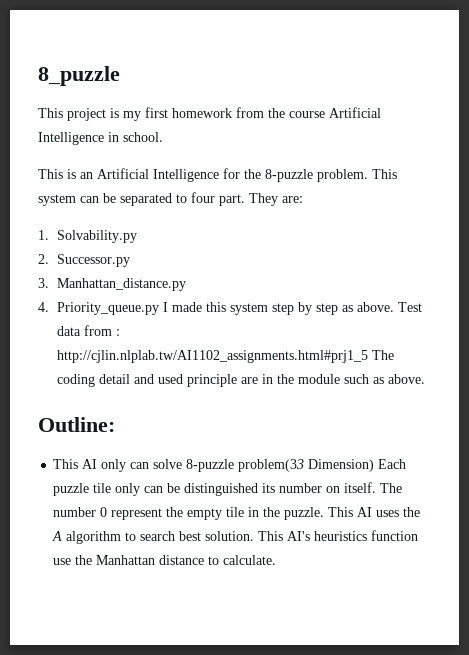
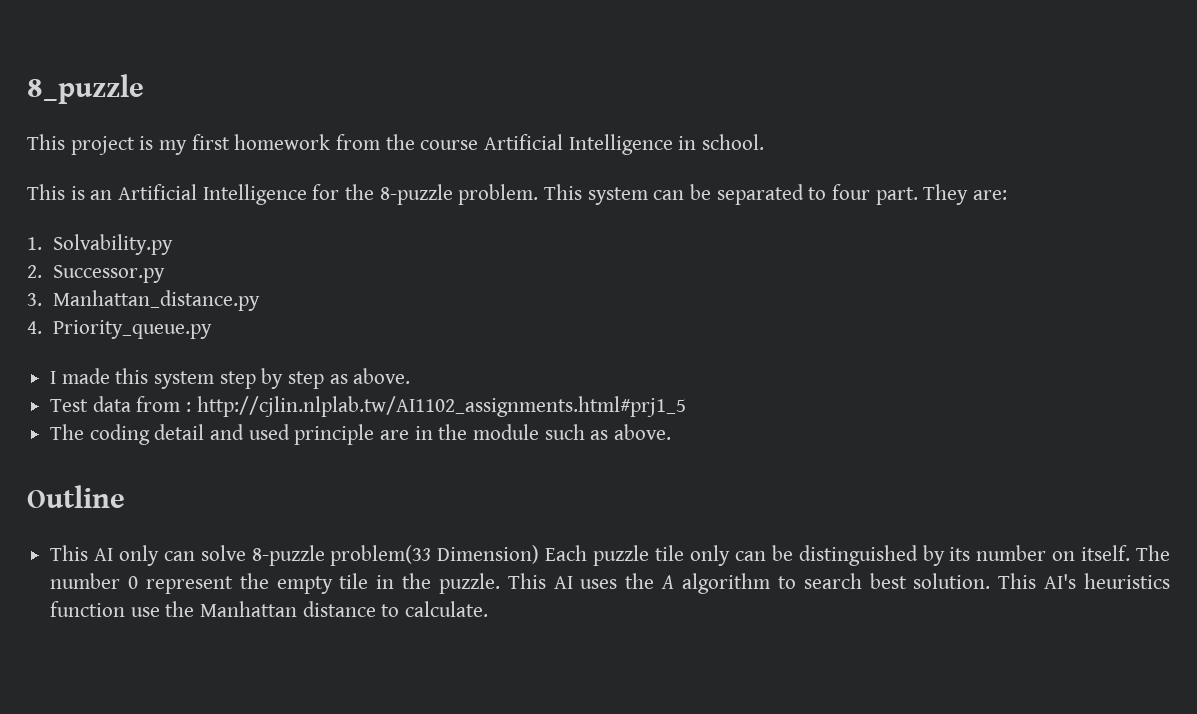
(159, 308) none -> (212, 329) //
(394, 307) none -> (411, 376) //
(368, 356) none -> (686, 406) //
[38,417,115,432] Outline: -> [27,485,125,508] Outline
(259, 489) none -> [922,545,945,566] by

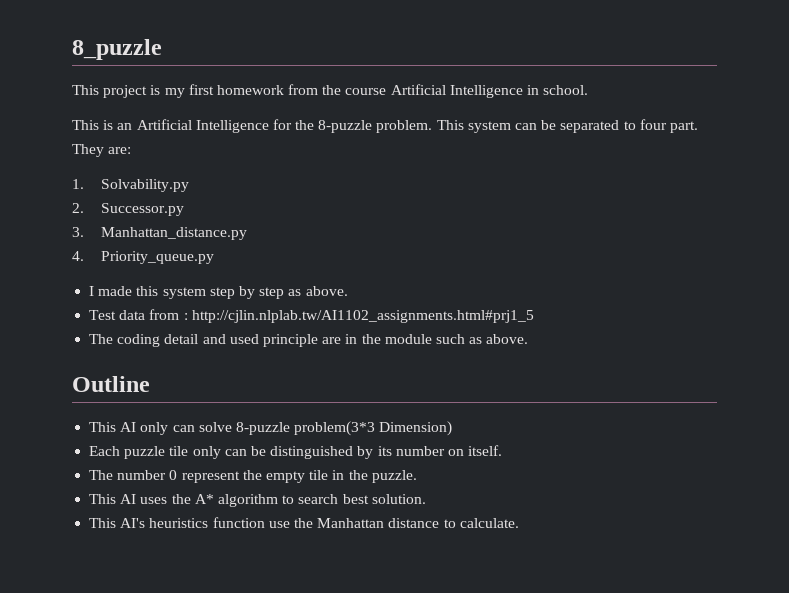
[330,545,432,566] problem(33 -> [294,421,376,436] problem(3*3
(540, 554) none -> (453, 428) //
(1131, 553) none -> (503, 450) //
(500, 583) none -> (417, 476) //
[661,575,675,589] A -> [194,494,214,504] A*
(991, 581) none -> (426, 499) //

